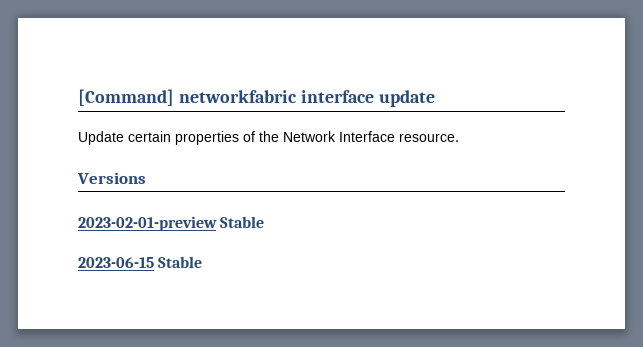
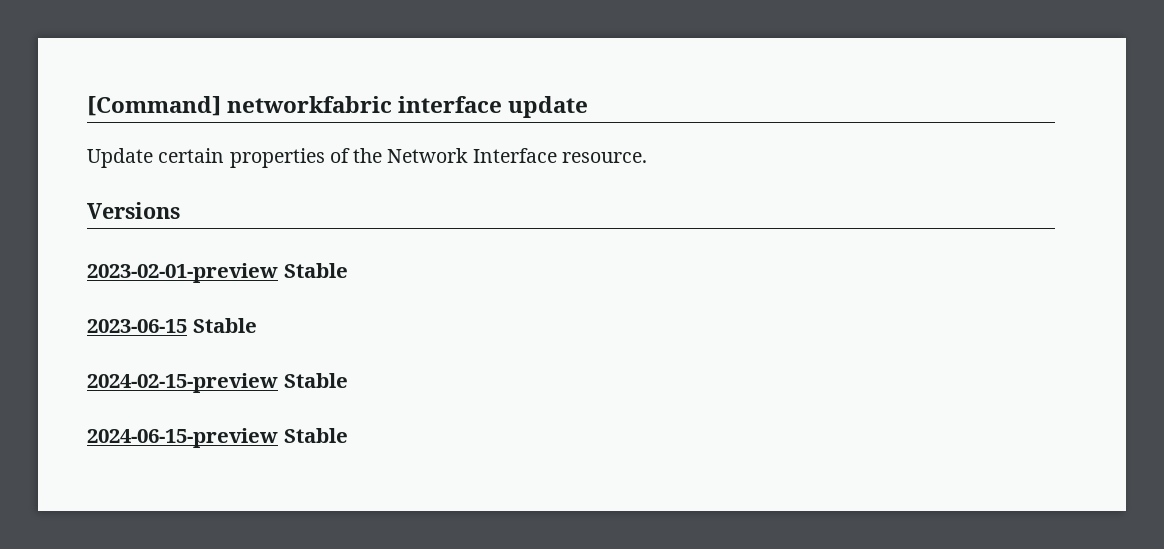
(203, 262) none -> [87,373,348,393] [87,428,348,448] // 2024-02-15-preview Stable // 2024-06-15-preview Stable

